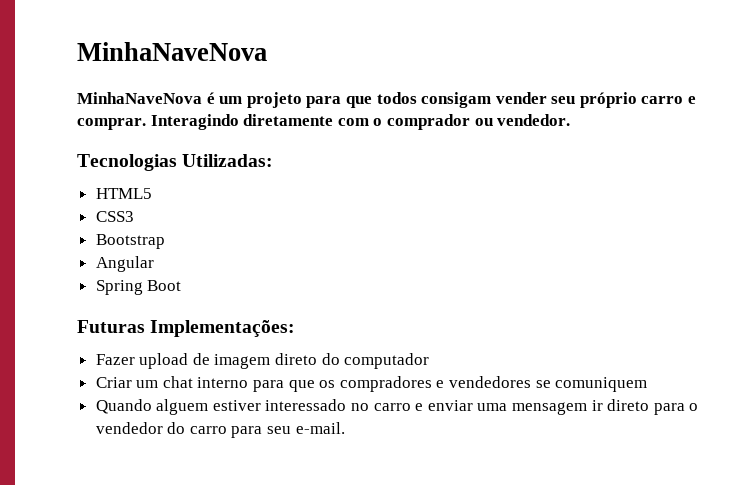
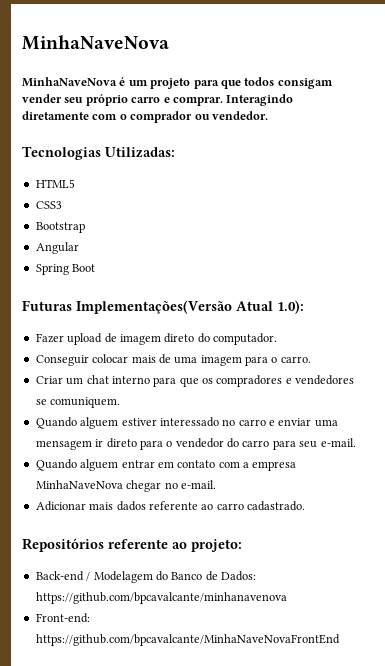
[150,320,296,337] Implementações: -> [76,300,304,314] Implementações(Versão Atual 1.0):
[344,353,430,369] computador -> [213,333,277,345] [35,354,311,366] computador. // Conseguir colocar mais de uma imagem para o carro.
[555,377,648,392] comuniquem -> [50,397,121,408] comuniquem.
(345, 428) none -> [35,459,297,471] [35,480,216,492] [35,501,305,511] [22,538,242,552] [35,571,256,583] [35,592,287,604] [35,613,90,623] [35,634,340,646] // Quando alguem entrar em contato com a empresa MinhaNaveNova chegar no e-mail. // Adicionar mais dados referente ao carro cadastrado. // Repositórios referente ao projeto: // Back-end / Modelagem do Banco de Dados: https://github.com/bpcavalcante/minhanavenova // Front-end: https://github.com/bpcavalcante/MinhaNaveNovaFrontEnd

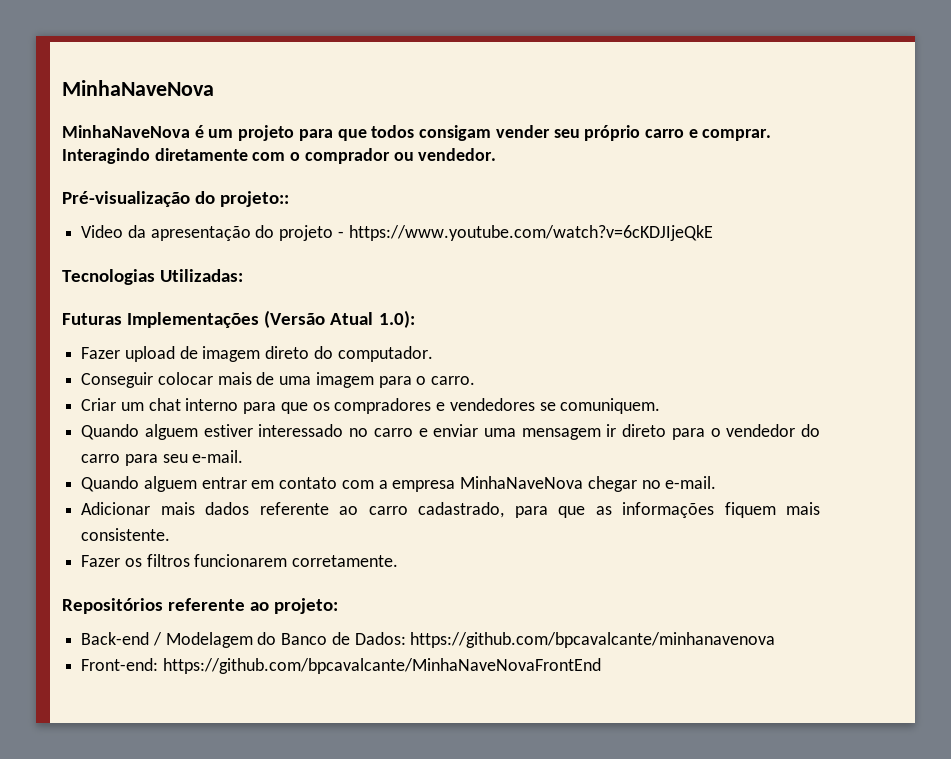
[22,146,175,160] [35,179,75,188] [35,201,62,209] [35,222,85,233] [35,242,79,254] [35,264,96,275] Tecnologias Utilizadas: // HTML5 // CSS3 // Bootstrap // Angular // Spring Boot -> [62,191,290,207] [81,225,713,241] [62,269,244,285] Pré-visualização do projeto:: // Video da apresentação do projeto - https://www.youtube.com/watch?v=6cKDJIjeQkE // Tecnologias Utilizadas:
[76,300,232,314] Implementações(Versão -> [127,310,326,328] Implementações (Versão
[247,501,305,511] cadastrado. -> [418,502,820,518] [81,528,171,541] [81,554,399,567] cadastrado, para que as informações fiquem mais consistente. // Fazer os filtros funcionarem corretamente.

